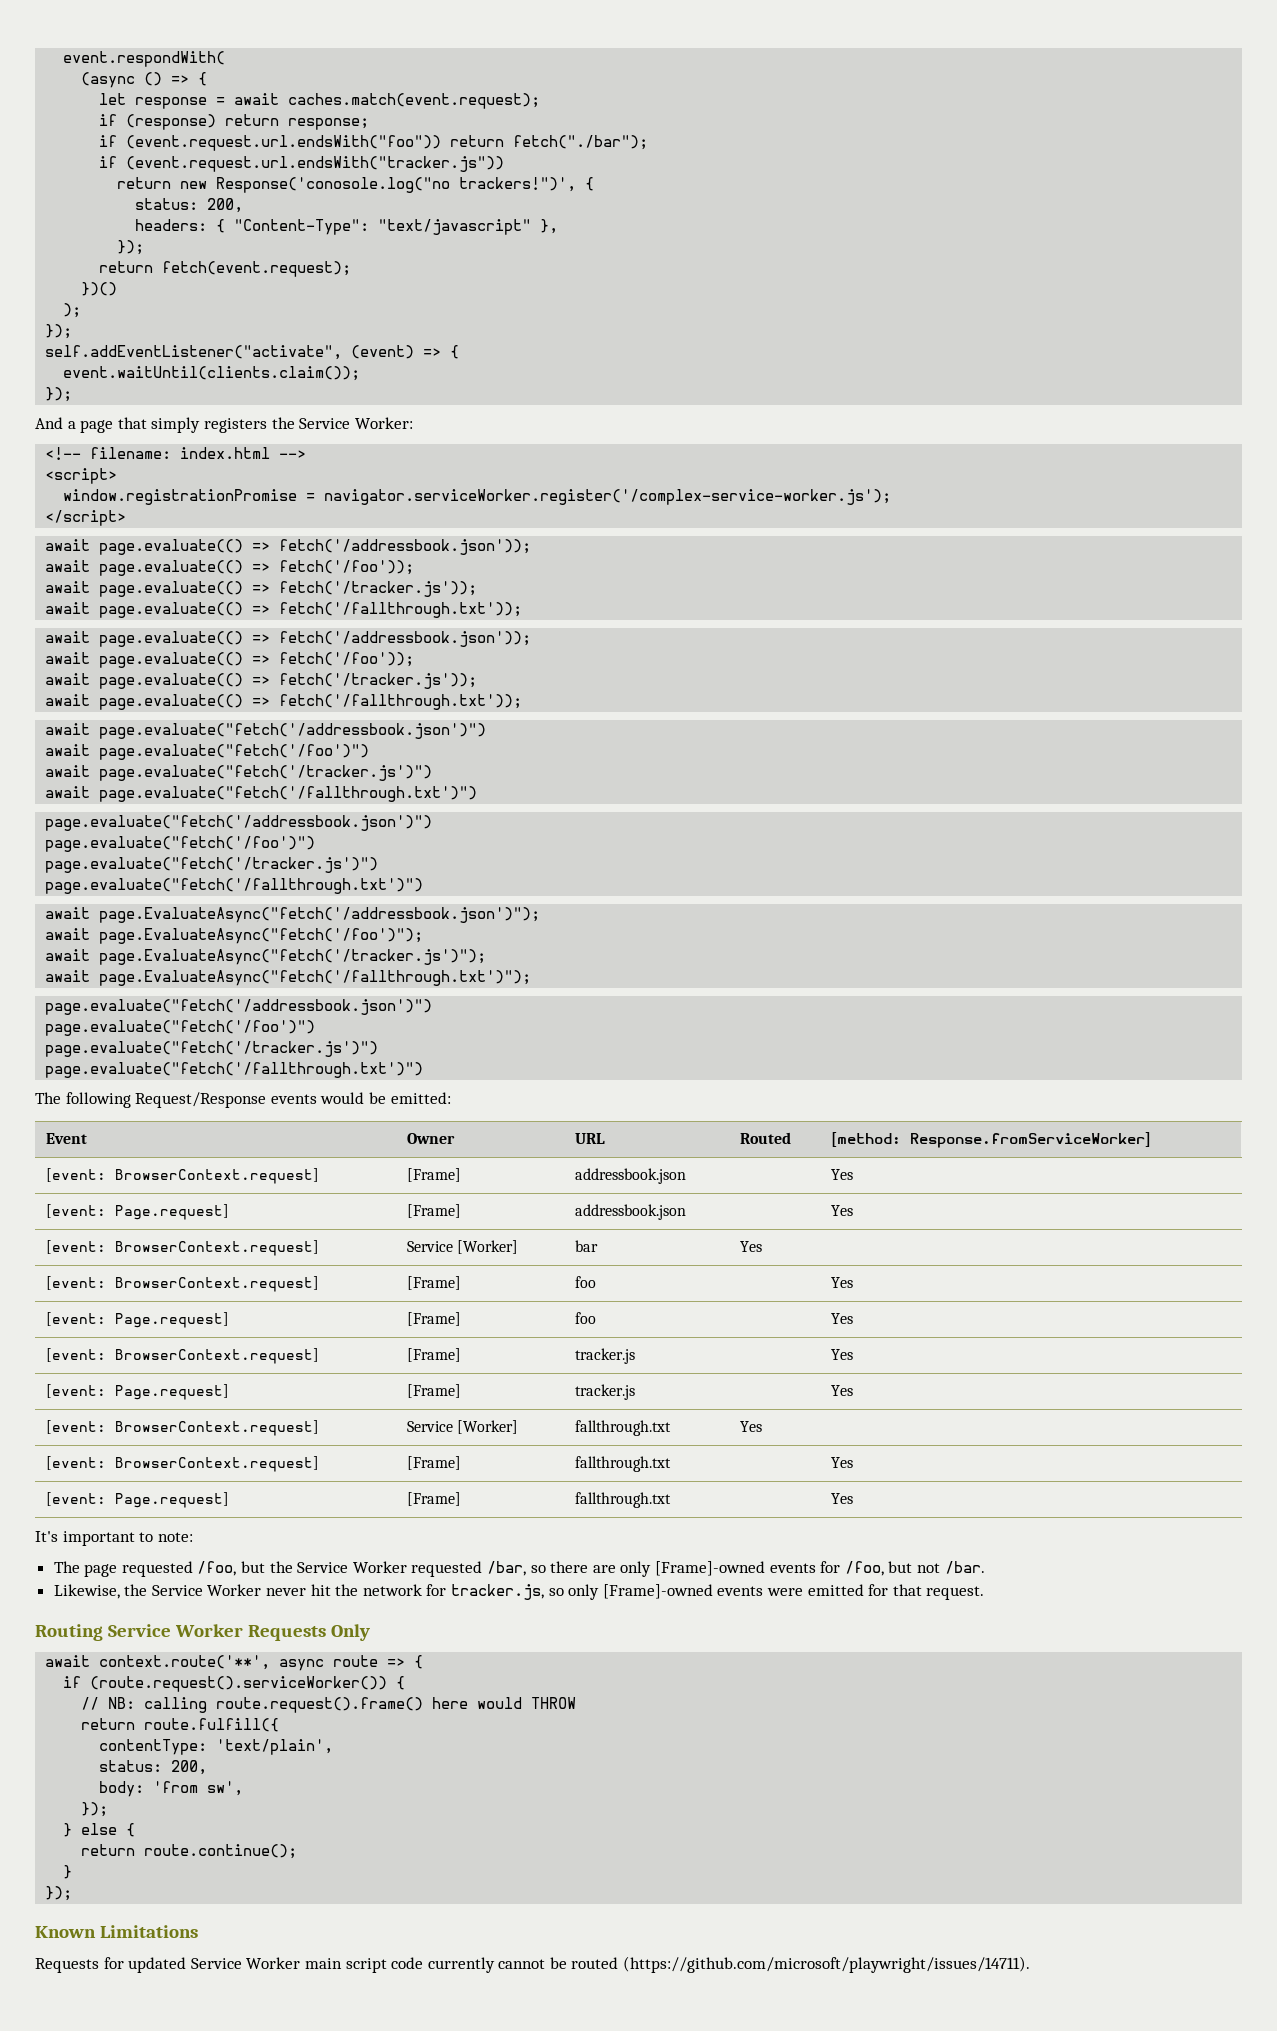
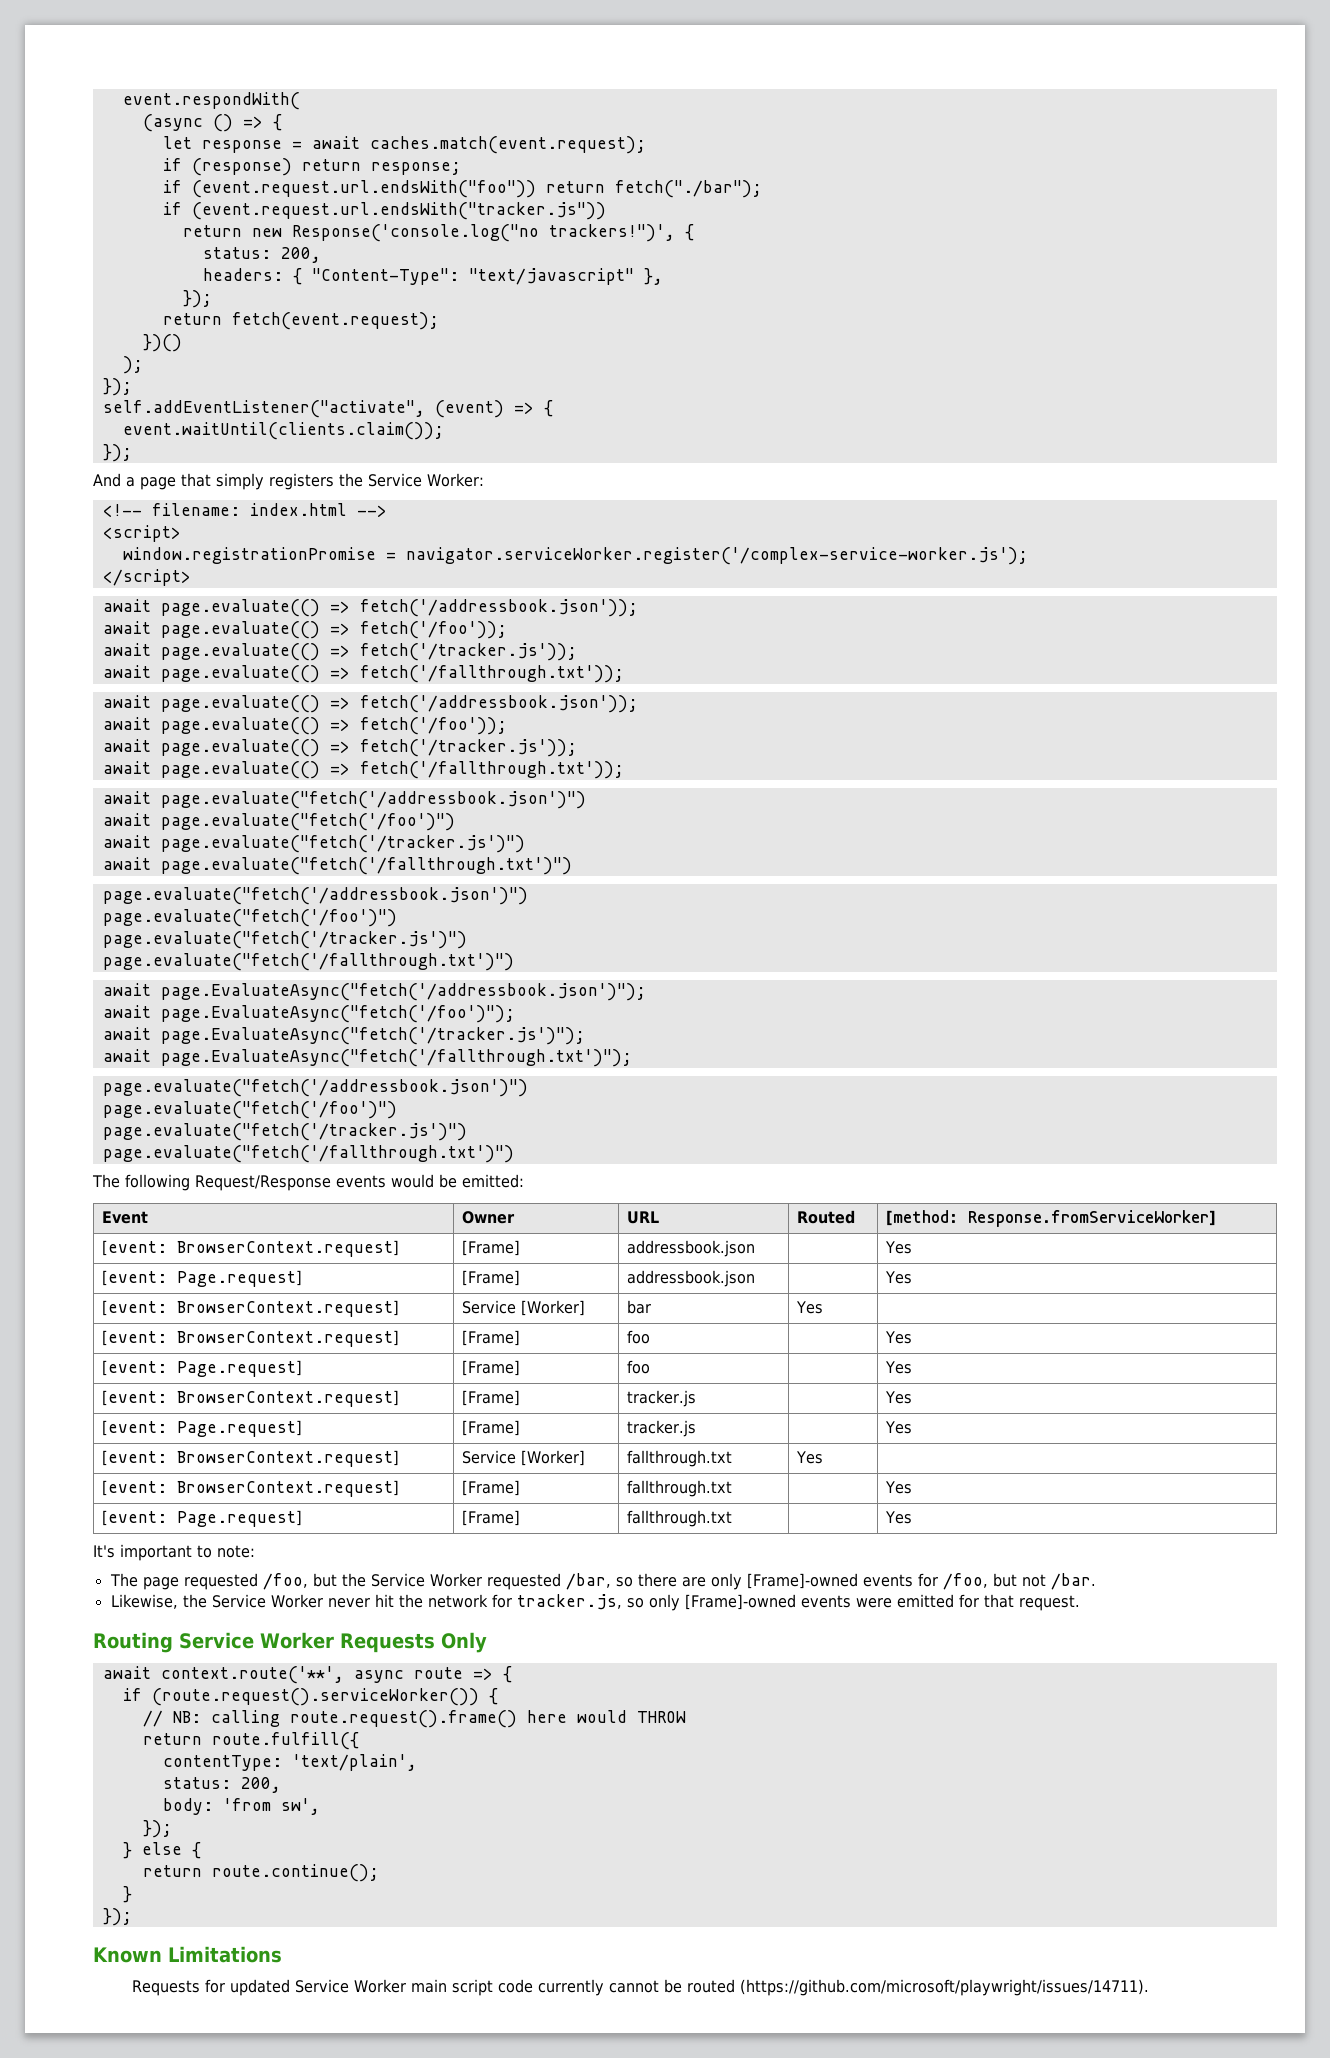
[216,177,451,193] Response('conosole.log("no -> [291,224,539,242] Response('console.log("no

